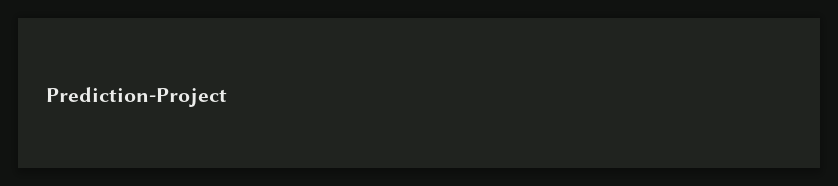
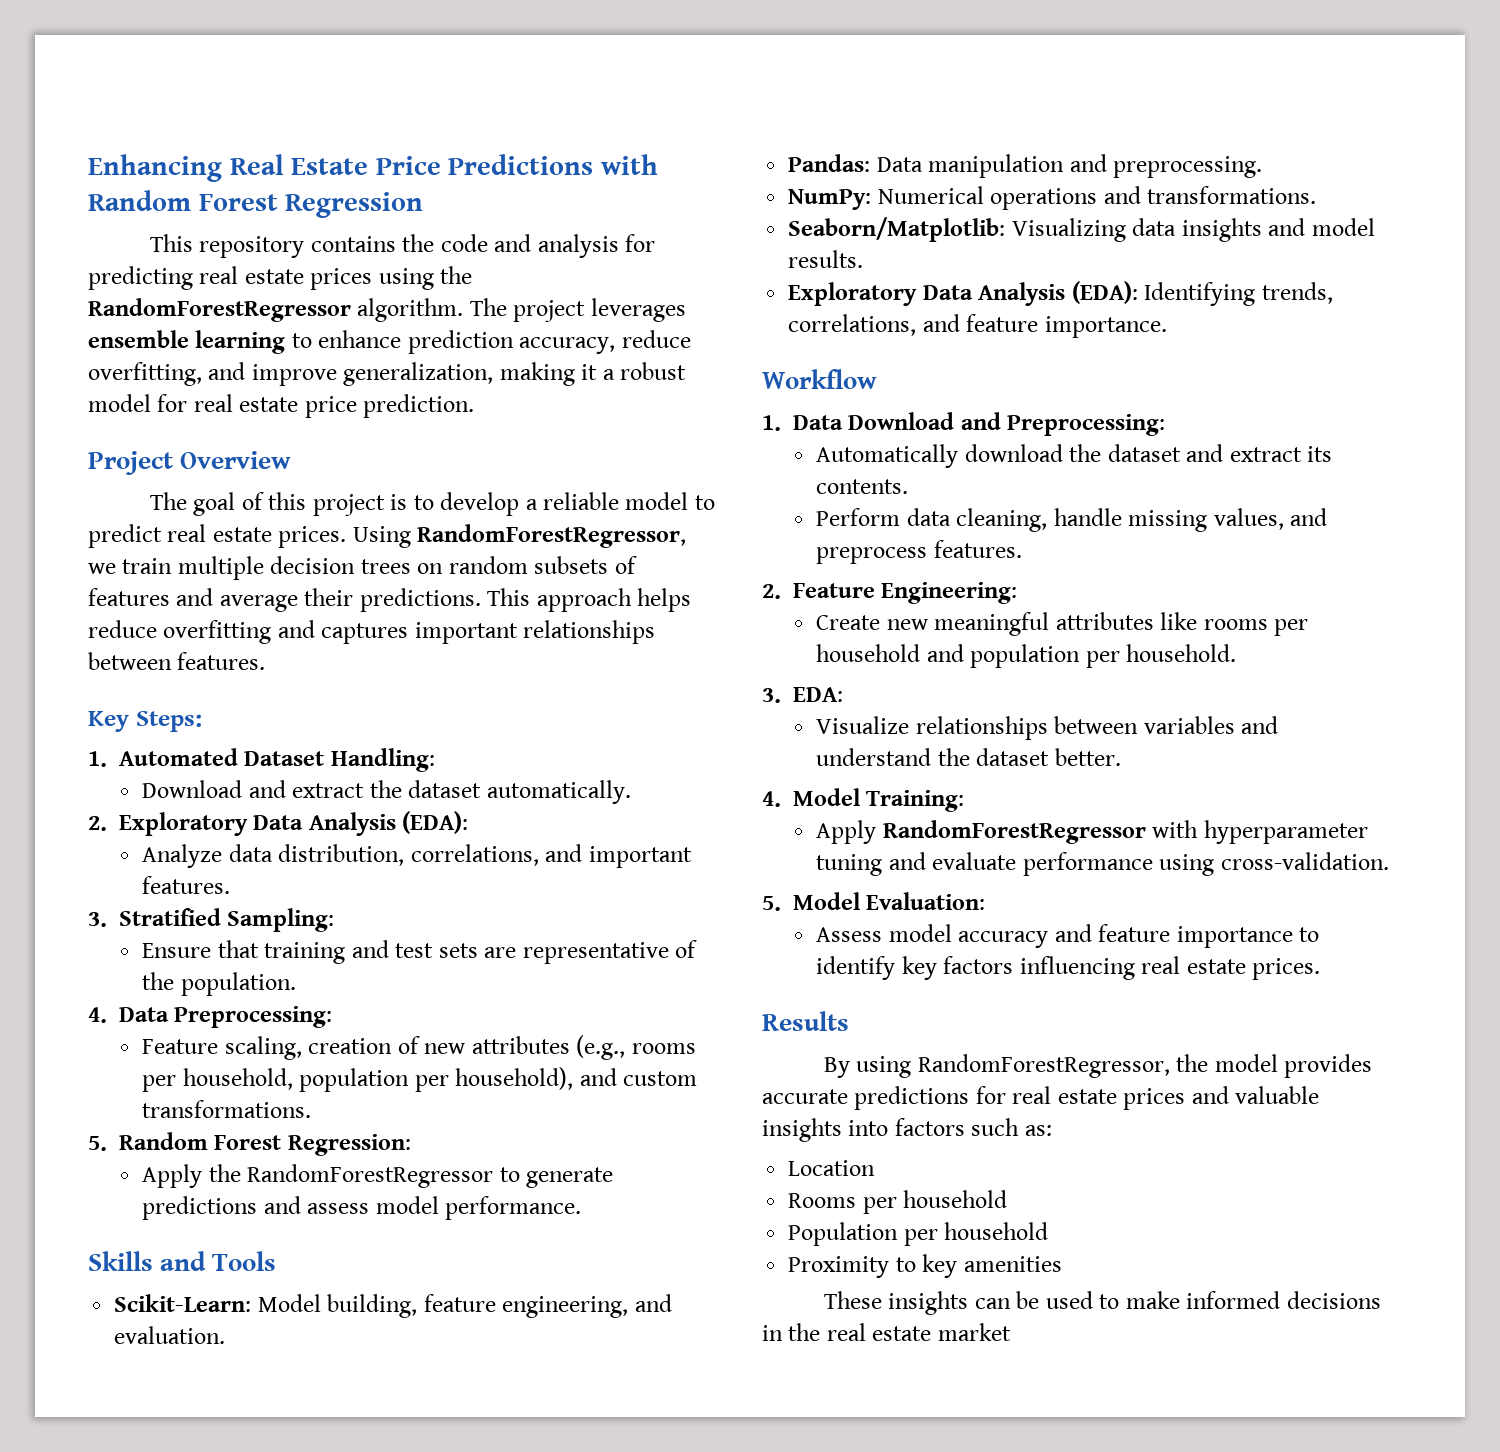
[46,87,227,107] Prediction-Project -> [88,154,658,182] [88,190,424,218] [149,234,656,258] [88,266,473,290] [88,298,686,322] [88,330,691,354] [88,362,687,386] [88,394,475,418] [88,451,292,475] [149,492,715,516] [88,524,687,548] [88,556,637,580] [88,588,692,612] [88,620,656,644] [88,652,266,670] [88,711,202,732] [88,748,435,772] [142,780,631,804] [88,811,469,836] [142,844,692,868] [142,876,231,894] [88,908,335,932] [142,940,698,964] [142,972,296,996] [88,1006,333,1028] [142,1035,696,1060] [142,1067,698,1092] [142,1100,312,1118] [88,1132,411,1156] [142,1164,614,1188] [142,1196,582,1220] [88,1251,277,1271] [114,1294,672,1318] [114,1326,226,1344] [788,154,1263,178] [788,186,1317,210] [788,217,1375,242] [788,250,864,268] [788,281,1333,306] [788,314,1167,338] [762,369,877,389] [762,412,1166,436] [816,444,1333,468] [816,479,909,494] [816,508,1328,532] [816,540,1022,564] [762,582,1018,604] [816,612,1309,636] [816,644,1237,668] [762,687,843,703] [816,716,1279,740] [816,748,1121,766] [762,788,965,812] [816,820,1368,844] [816,852,1389,876] [762,892,986,911] [816,924,1320,948] [816,956,1321,980] [762,1011,849,1031] [823,1054,1373,1078] [762,1086,1320,1110] [762,1118,1052,1142] [788,1160,876,1176] [788,1190,1008,1214] [788,1222,1049,1246] [788,1254,1062,1278] [823,1291,1381,1315] [762,1323,1011,1341] Enhancing Real Estate Price Predictions with Random Forest Regression // This repository contains the code and analysis for predicting real estate prices using the RandomForestRegressor algorithm. The project leverages ensemble learning to enhance prediction accuracy, reduce overfitting, and improve generalization, making it a robust model for real estate price prediction. // Project Overview // The goal of this project is to develop a reliable model to predict real estate prices. Using RandomForestRegressor, we train multiple decision trees on random subsets of features and average their predictions. This approach helps reduce overfitting and captures important relationships between features. // Key Steps: // 1. Automated Dataset Handling: // Download and extract the dataset automatically. // 2. Exploratory Data Analysis (EDA): // Analyze data distribution, correlations, and important features. // 3. Stratified Sampling: // Ensure that training and test sets are representative of the population. // 4. Data Preprocessing: // Feature scaling, creation of new attributes (e.g., rooms per household, population per household), and custom transformations. // 5. Random Forest Regression: // Apply the RandomForestRegressor to generate predictions and assess model performance. // Skills and Tools // Scikit-Learn: Model building, feature engineering, and evaluation. // Pandas: Data manipulation and preprocessing. // NumPy: Numerical operations and transformations. // Seaborn/Matplotlib: Visualizing data insights and model results. // Exploratory Data Analysis (EDA): Identifying trends, correlations, and feature importance. // Workflow // 1. Data Download and Preprocessing: // Automatically download the dataset and extract its contents. // Perform data cleaning, handle missing values, and preprocess features. // 2. Feature Engineering: // Create new meaningful attributes like rooms per household and population per household. // 3. EDA: // Visualize relationships between variables and understand the dataset better. // 4. Model Training: // Apply RandomForestRegressor with hyperparameter tuning and evaluate performance using cross-validation. // 5. Model Evaluation: // Assess model accuracy and feature importance to identify key factors influencing real estate prices. // Results // By using RandomForestRegressor, the model provides accurate predictions for real estate prices and valuable insights into factors such as: // Location // Rooms per household // Population per household // Proximity to key amenities // These insights can be used to make informed decisions in the real estate market

